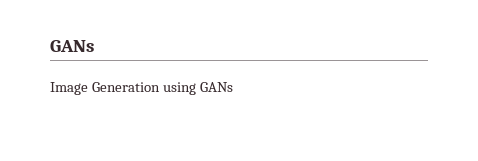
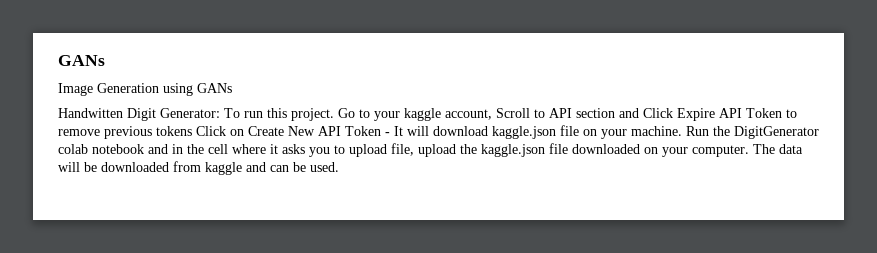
(233, 87) none -> [58,108,797,121] [58,125,819,139] [58,143,803,157] [58,161,339,175] // Handwitten Digit Generator: To run this project. Go to your kaggle account, Scroll to API section and Click Expire API Token to remove previous tokens Click on Create New API Token - It will download kaggle.json file on your machine. Run the DigitGenerator colab notebook and in the cell where it asks you to upload file, upload the kaggle.json file downloaded on your computer. The data will be downloaded from kaggle and can be used.

